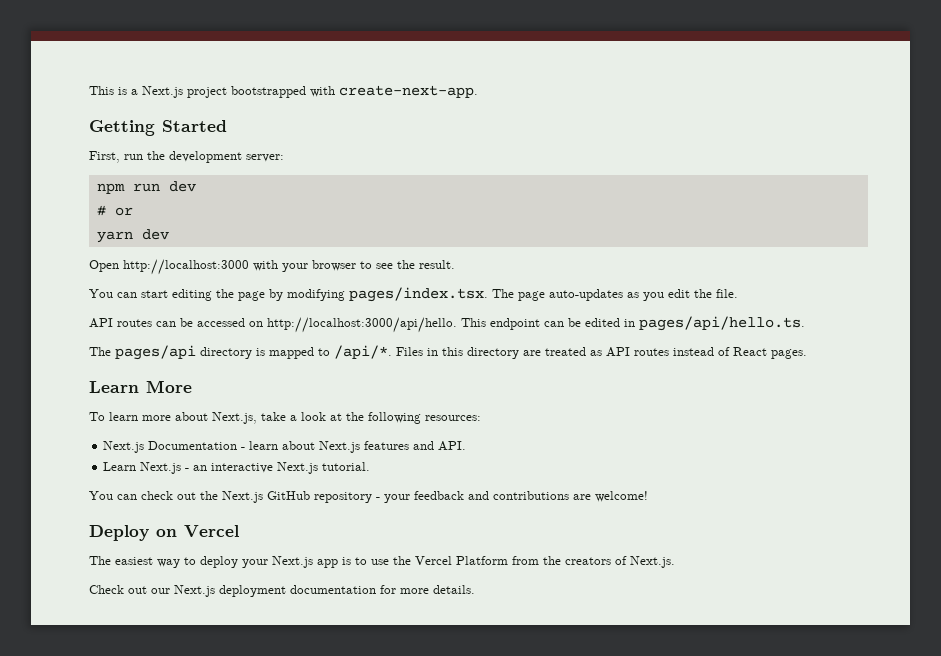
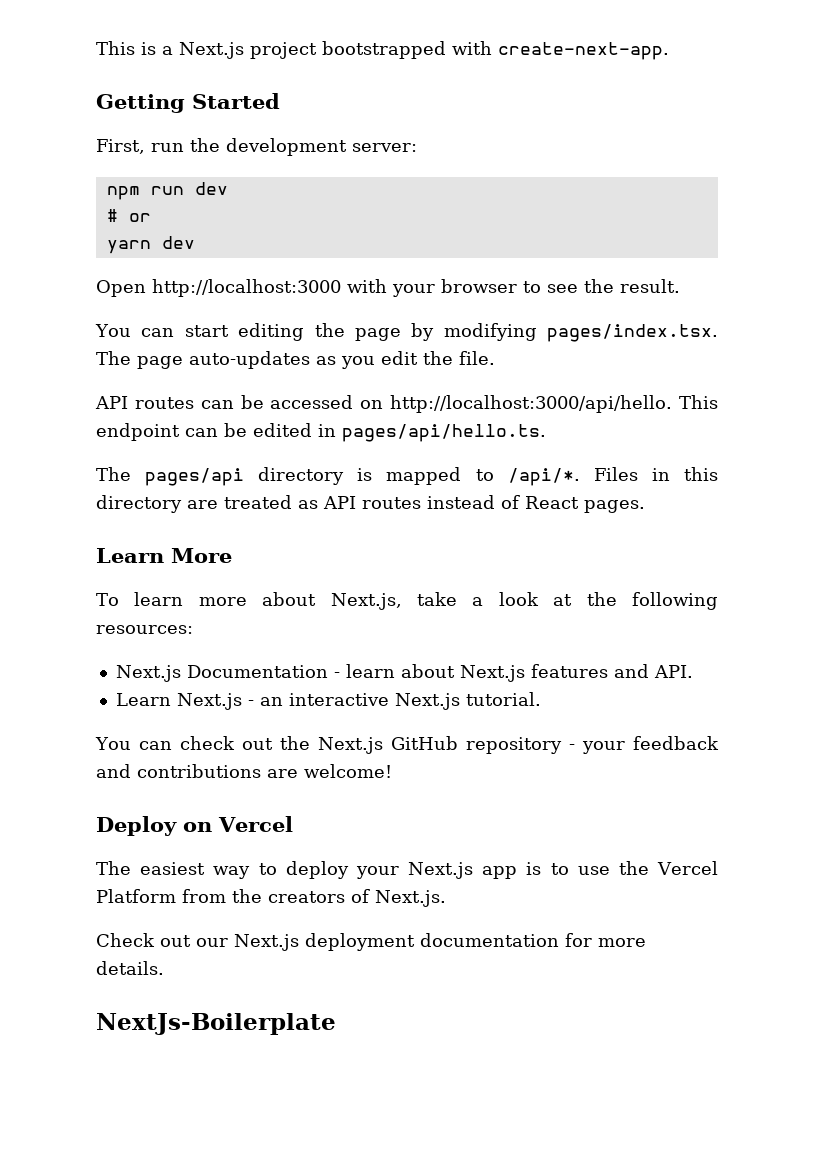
(475, 589) none -> [96,1013,336,1035] // NextJs-Boilerplate

